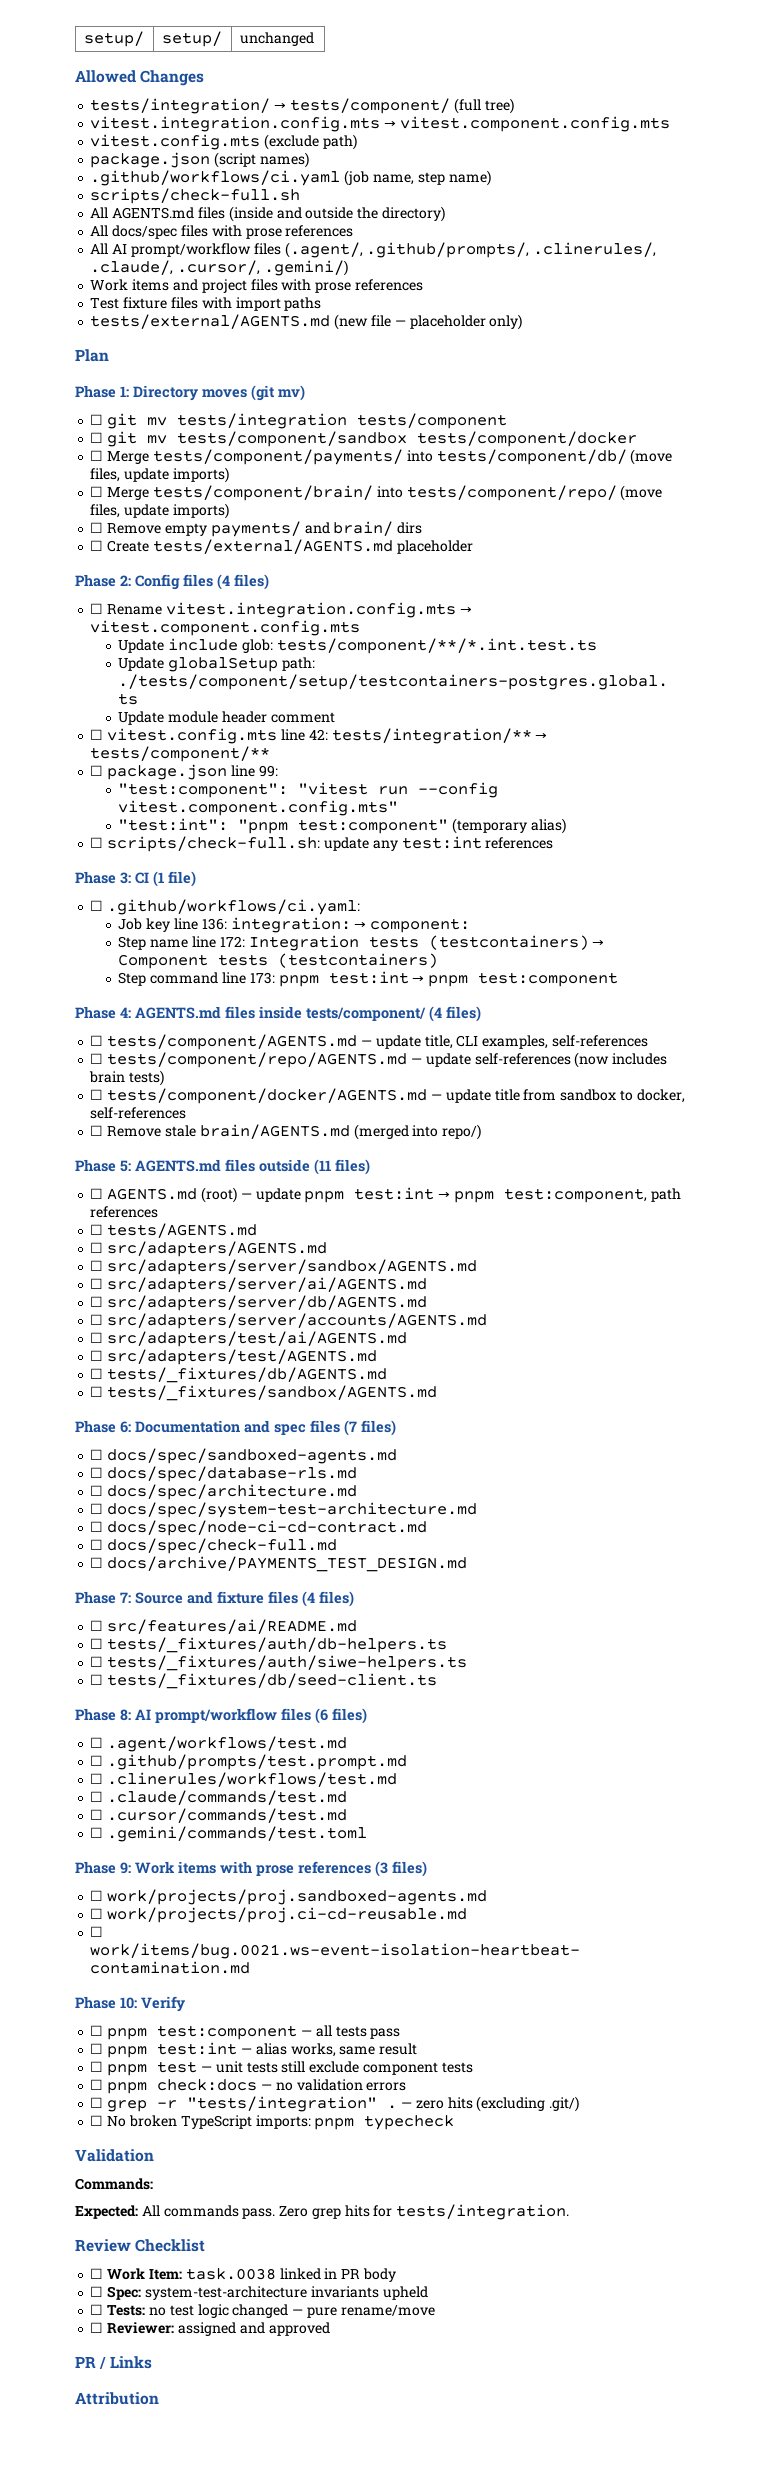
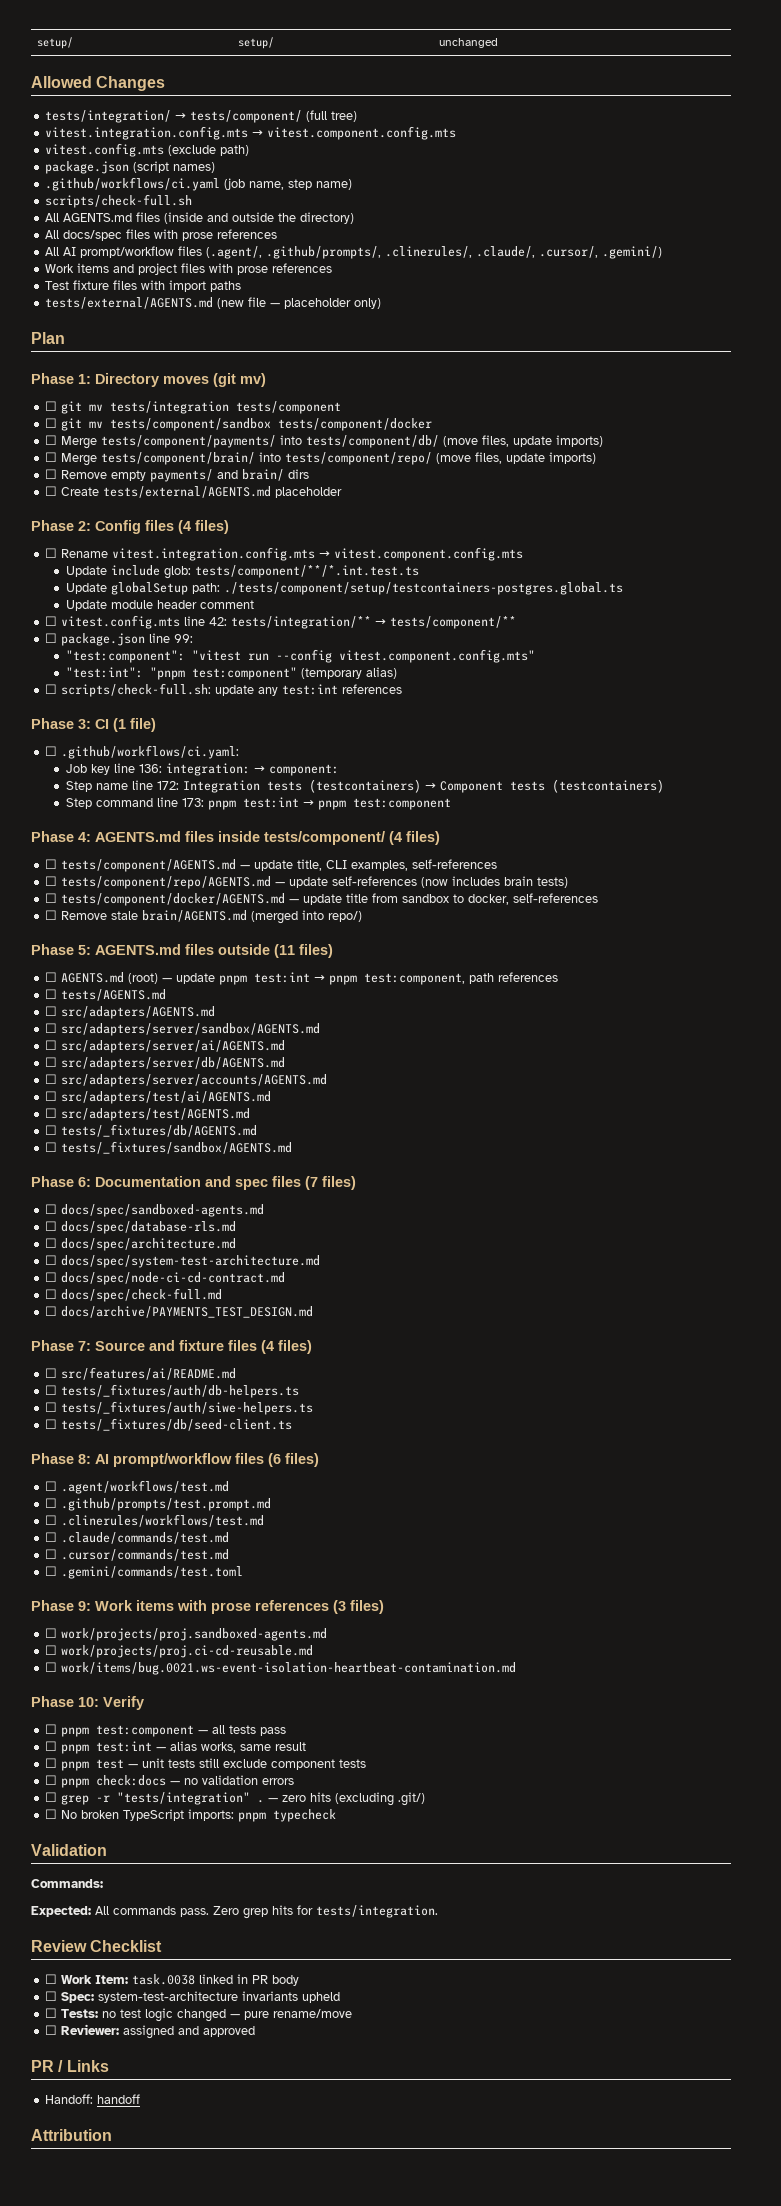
(153, 2362) none -> [45,2094,141,2104] // Handoff: handoff

